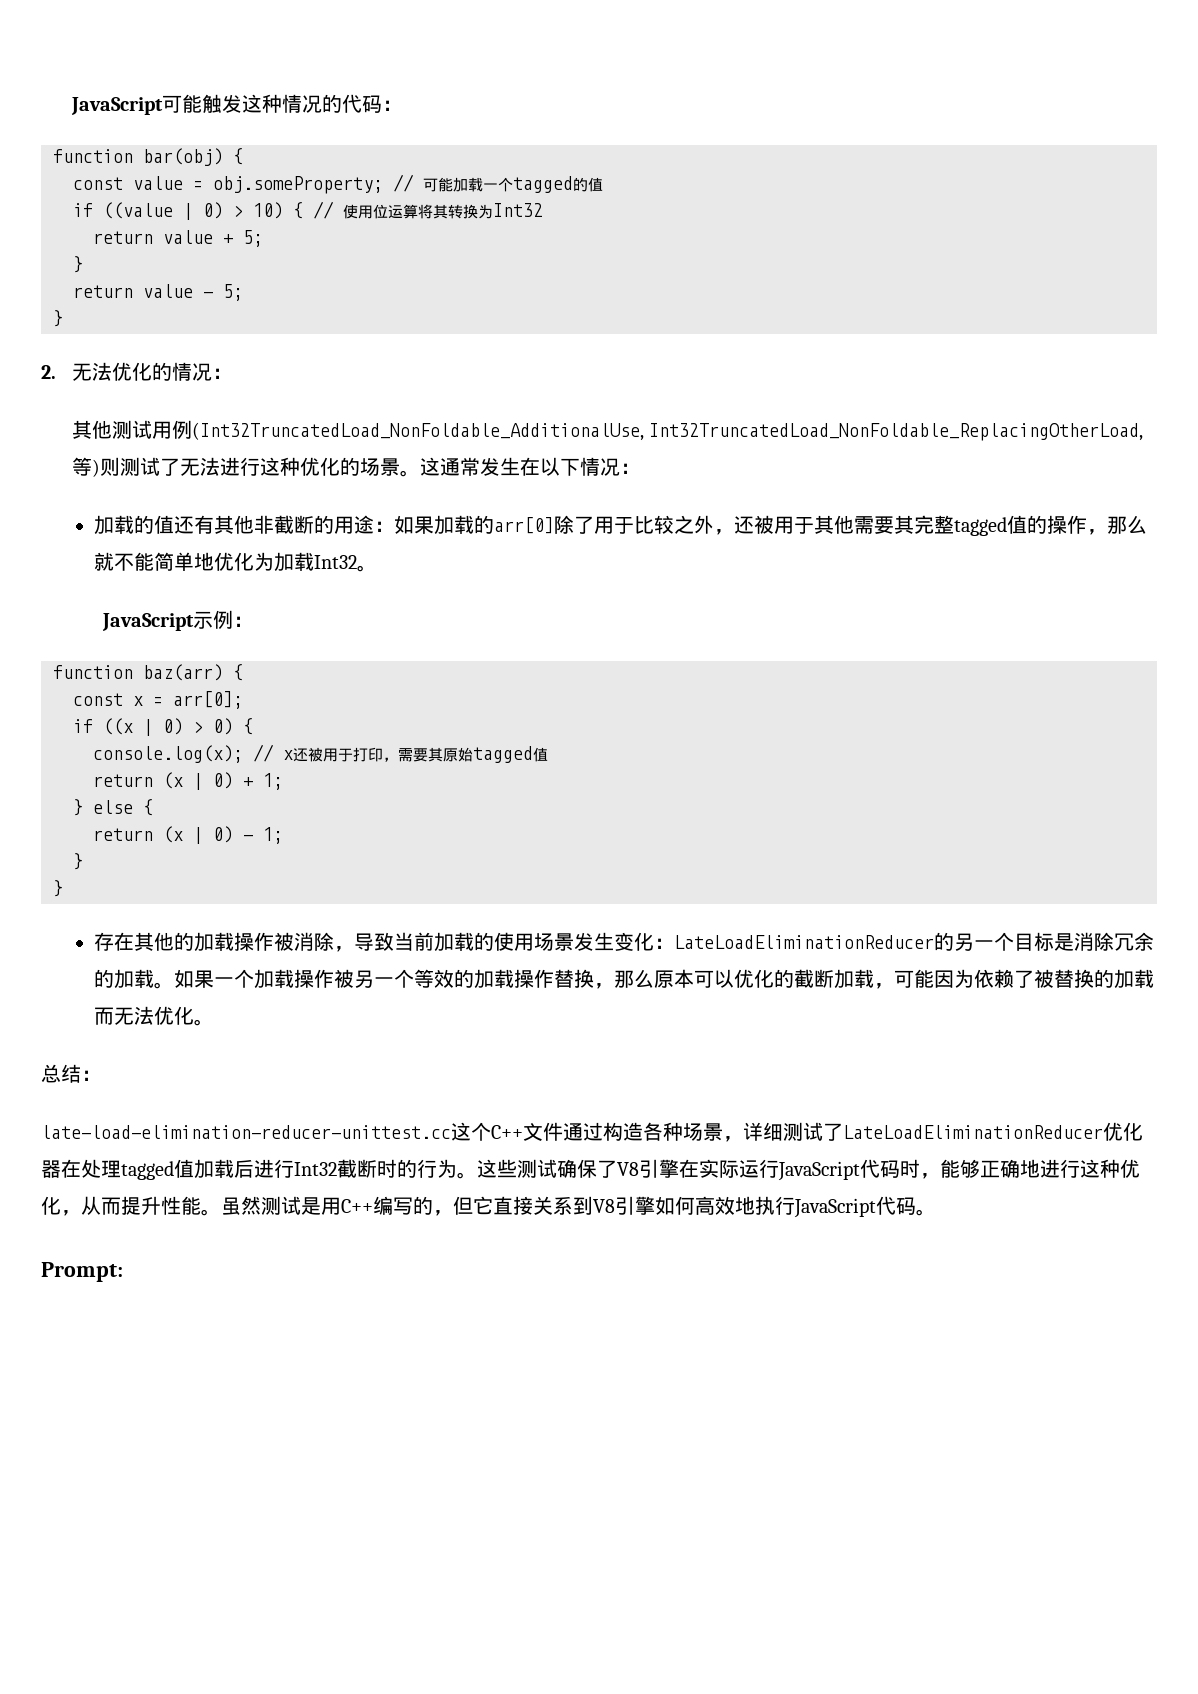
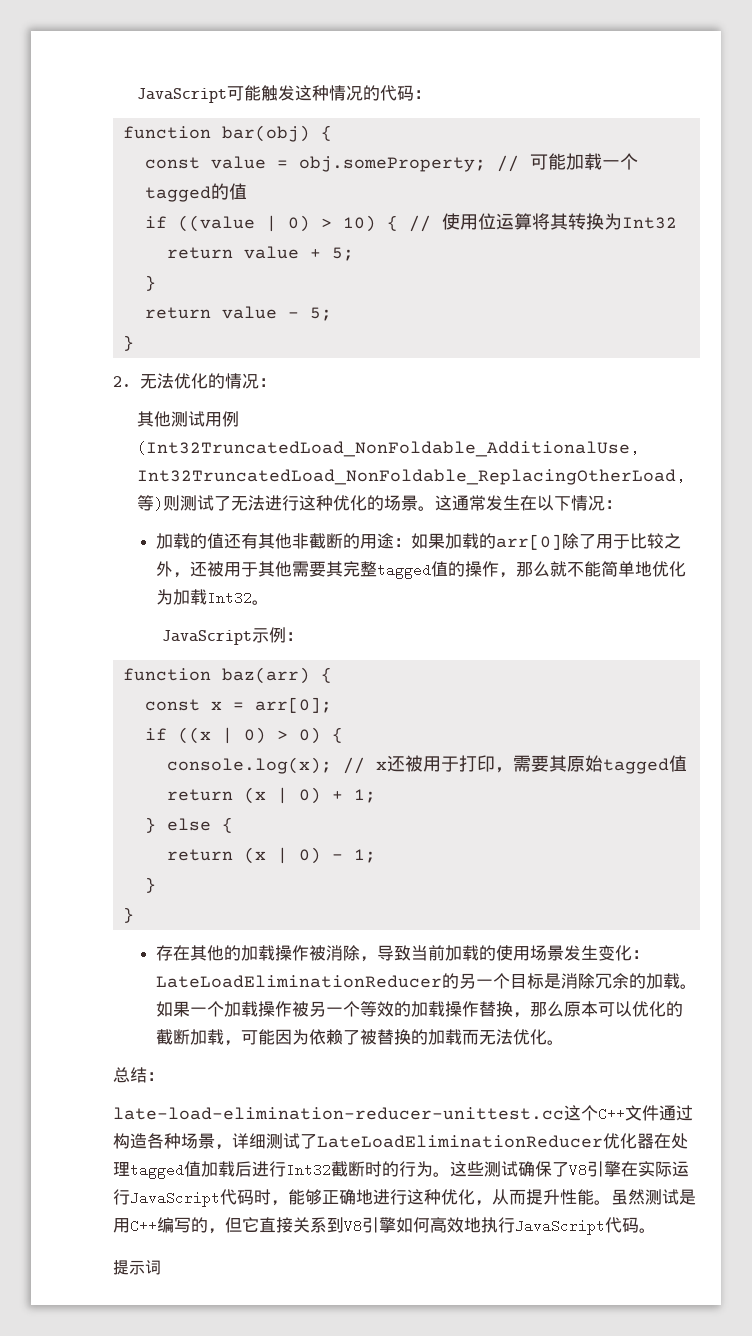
[41,1262,123,1282] Prompt: -> [113,1260,161,1275] 提示词

